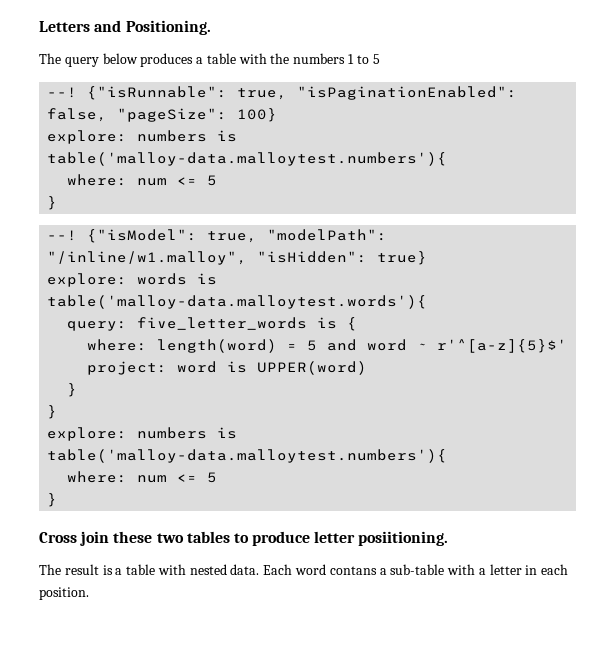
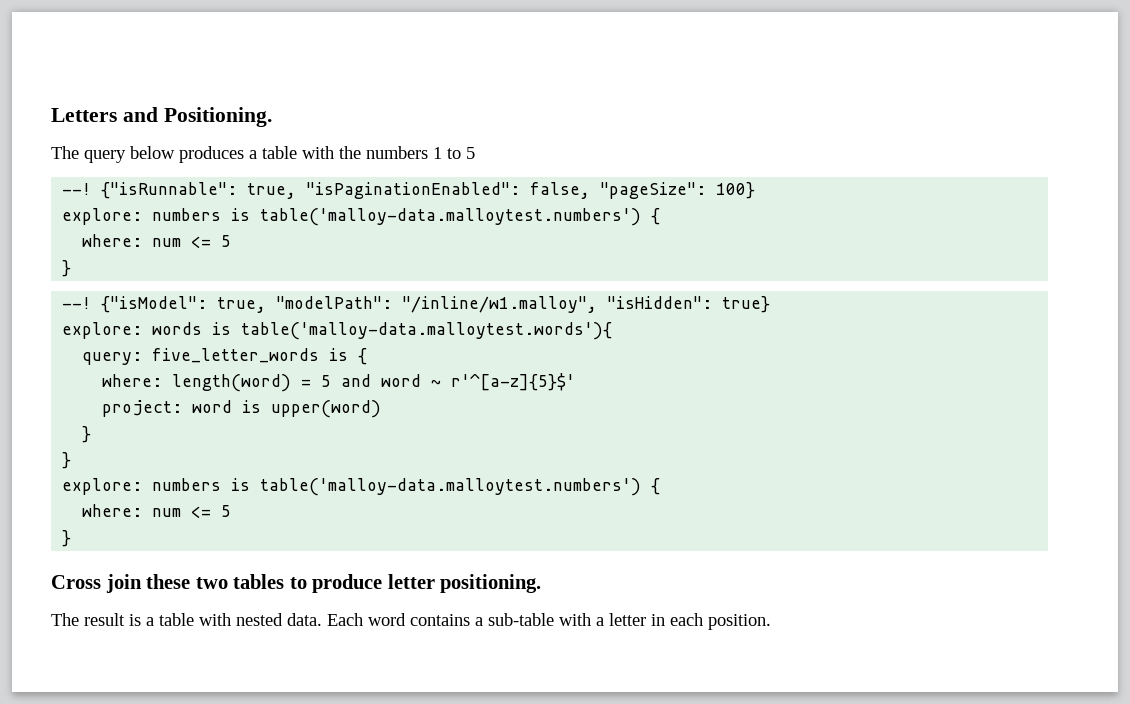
[47,152,448,166] table('malloy-data.malloytest.numbers'){ -> [260,208,661,226] table('malloy-data.malloytest.numbers') {
[257,361,368,375] UPPER(word) -> [271,400,382,418] upper(word)
[47,449,448,463] table('malloy-data.malloytest.numbers'){ -> [260,478,661,496] table('malloy-data.malloytest.numbers') {
[358,531,449,546] posiitioning. -> [440,574,542,593] positioning.
[329,566,377,575] contans -> [410,614,470,626] contains

